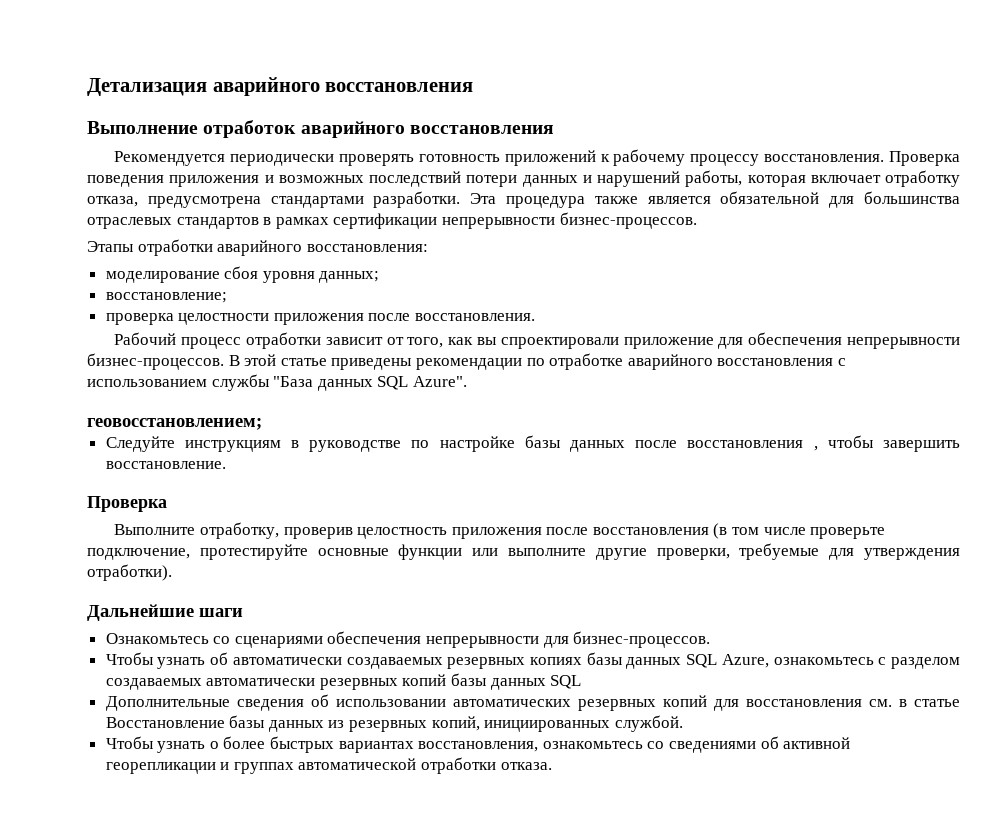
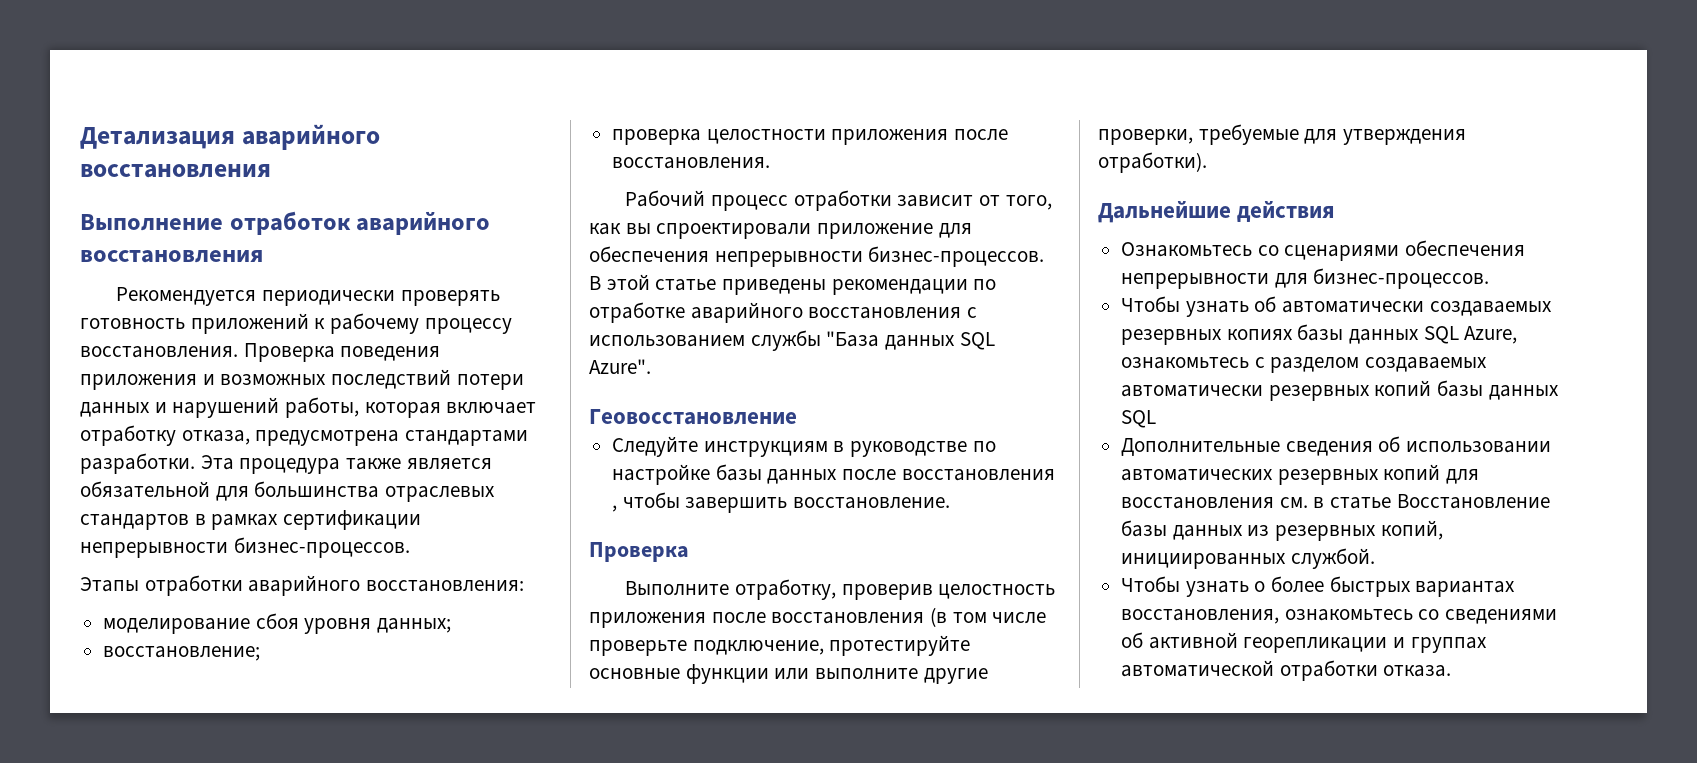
[87,418,262,430] геовосстановлением; -> [589,409,797,425] Геовосстановление
[199,608,243,617] шаги -> [1237,201,1336,222] действия

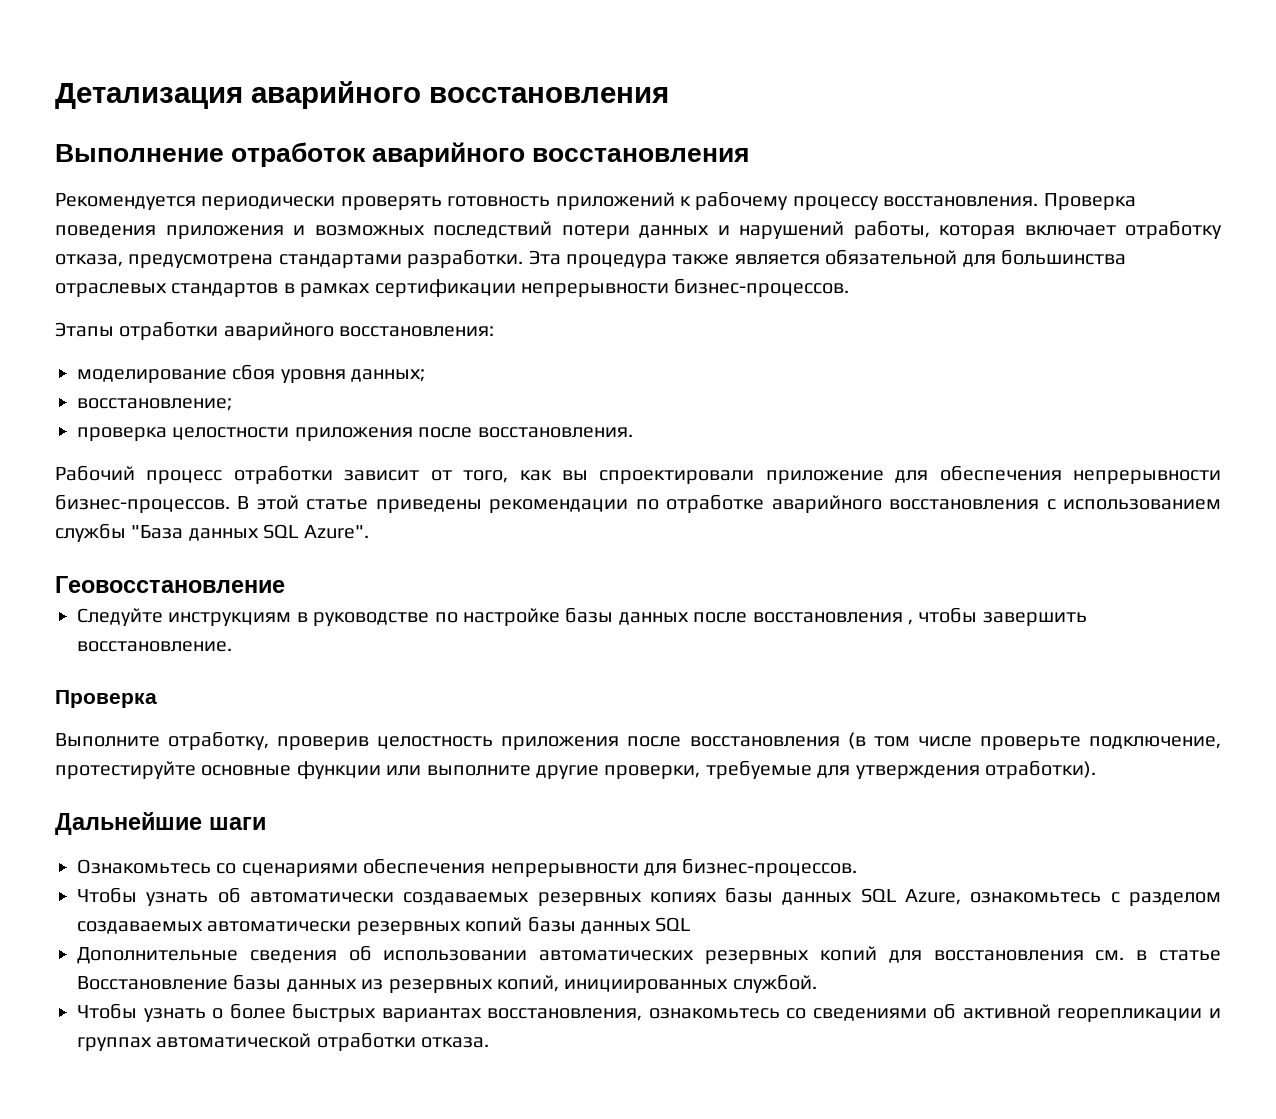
[1237,201,1336,222] действия -> [209,817,266,830] шаги

